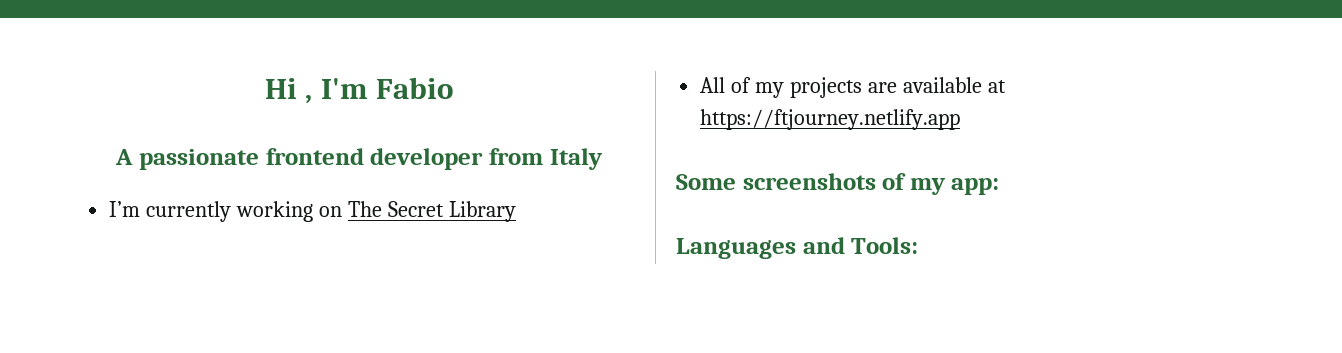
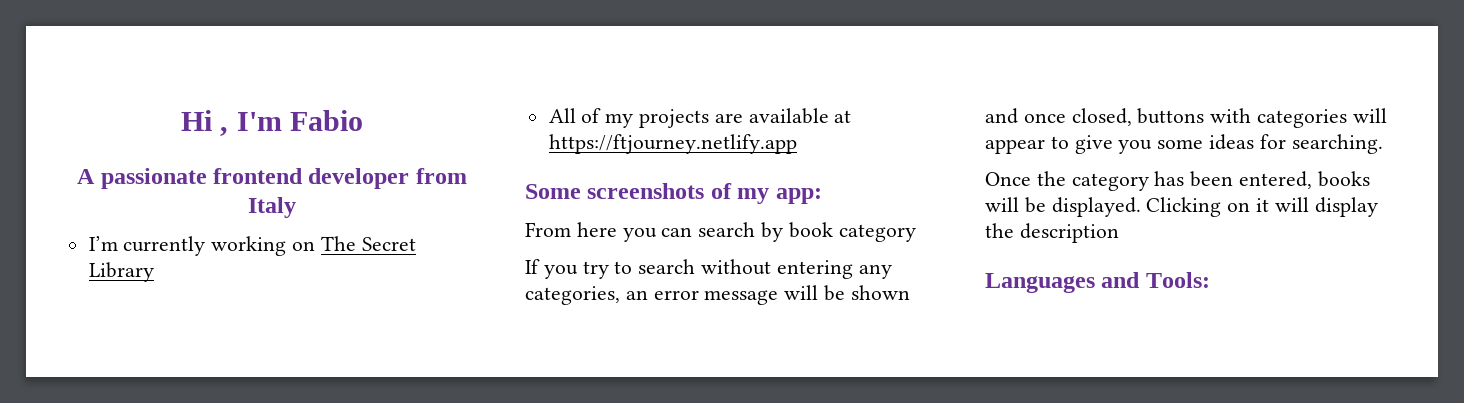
(1000, 186) none -> [525,222,916,242] [525,259,892,279] [525,285,910,305] [985,108,1387,128] [985,134,1383,154] [985,171,1370,191] [985,197,1378,217] [985,223,1119,243] // From here you can search by book category // If you try to search without entering any categories, an error message will be shown and once closed, buttons with categories will appear to give you some ideas for searching. // Once the category has been entered, books will be displayed. Clicking on it will display the description

